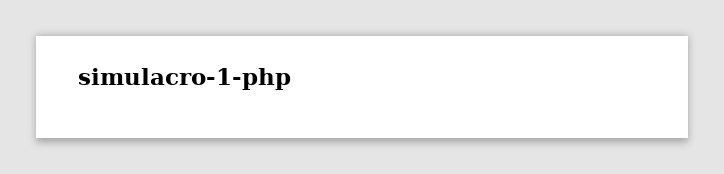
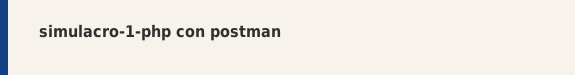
(291, 79) none -> [176,25,281,41] con postman

